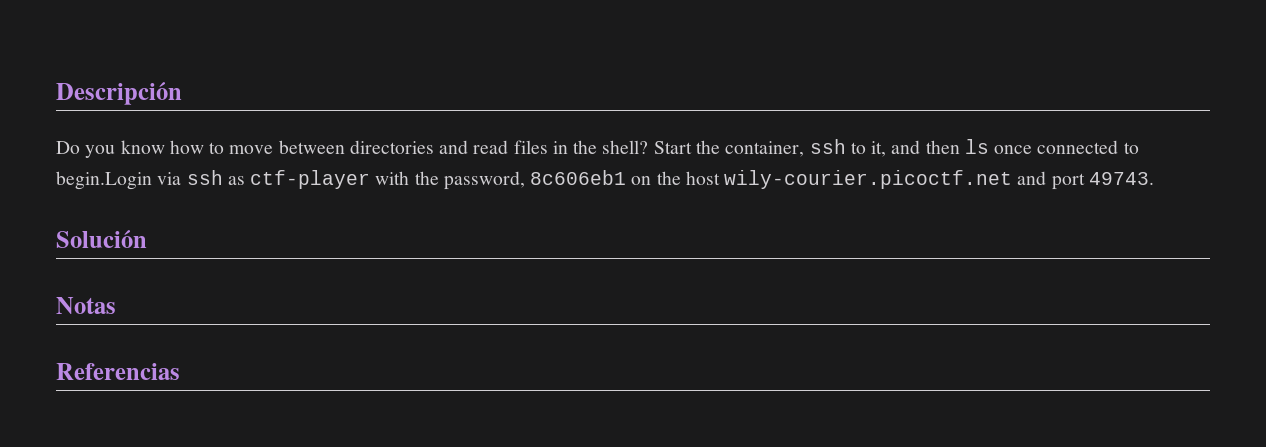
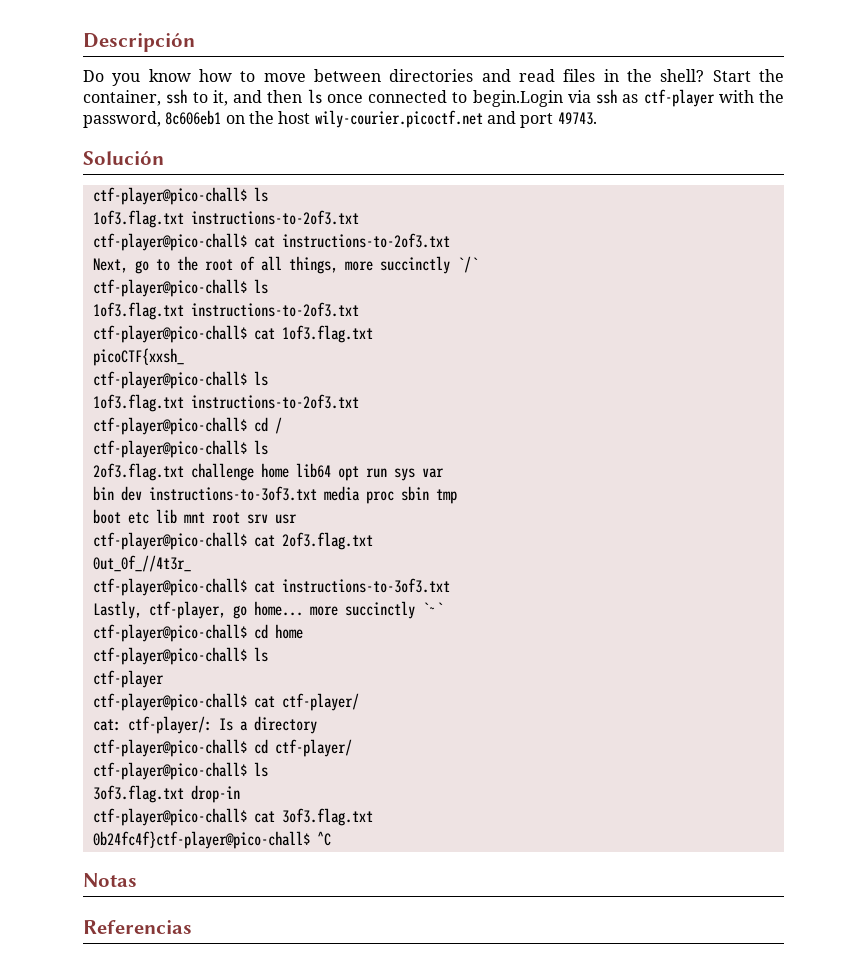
(147, 239) none -> [92,187,268,205] [92,210,359,228] [92,233,450,251] [92,256,478,274] [92,279,268,297] [92,302,359,320] [92,325,373,343] [92,348,184,366] [92,371,268,389] [92,394,359,412] [92,417,282,435] [92,440,268,458] [92,463,444,481] [92,486,457,504] [92,509,297,524] [92,532,373,550] [92,555,191,572] [92,578,450,596] [92,601,443,619] [92,624,303,642] [92,647,268,665] [92,670,164,688] [92,693,359,711] [92,716,317,734] [92,739,352,757] [92,762,268,780] [92,785,240,803] [92,808,373,826] [92,831,331,849] // ctf-player@pico-chall$ ls // 1of3.flag.txt instructions-to-2of3.txt // ctf-player@pico-chall$ cat instructions-to-2of3.txt // Next, go to the root of all things, more succinctly `/` // ctf-player@pico-chall$ ls // 1of3.flag.txt instructions-to-2of3.txt // ctf-player@pico-chall$ cat 1of3.flag.txt // picoCTF{xxsh_ // ctf-player@pico-chall$ ls // 1of3.flag.txt instructions-to-2of3.txt // ctf-player@pico-chall$ cd / // ctf-player@pico-chall$ ls // 2of3.flag.txt challenge home lib64 opt run sys var // bin dev instructions-to-3of3.txt media proc sbin tmp // boot etc lib mnt root srv usr // ctf-player@pico-chall$ cat 2of3.flag.txt // 0ut_0f_//4t3r_ // ctf-player@pico-chall$ cat instructions-to-3of3.txt // Lastly, ctf-player, go home... more succinctly `~` // ctf-player@pico-chall$ cd home // ctf-player@pico-chall$ ls // ctf-player // ctf-player@pico-chall$ cat ctf-player/ // cat: ctf-player/: Is a directory // ctf-player@pico-chall$ cd ctf-player/ // ctf-player@pico-chall$ ls // 3of3.flag.txt drop-in // ctf-player@pico-chall$ cat 3of3.flag.txt // 0b24fc4f}ctf-player@pico-chall$ ^C

